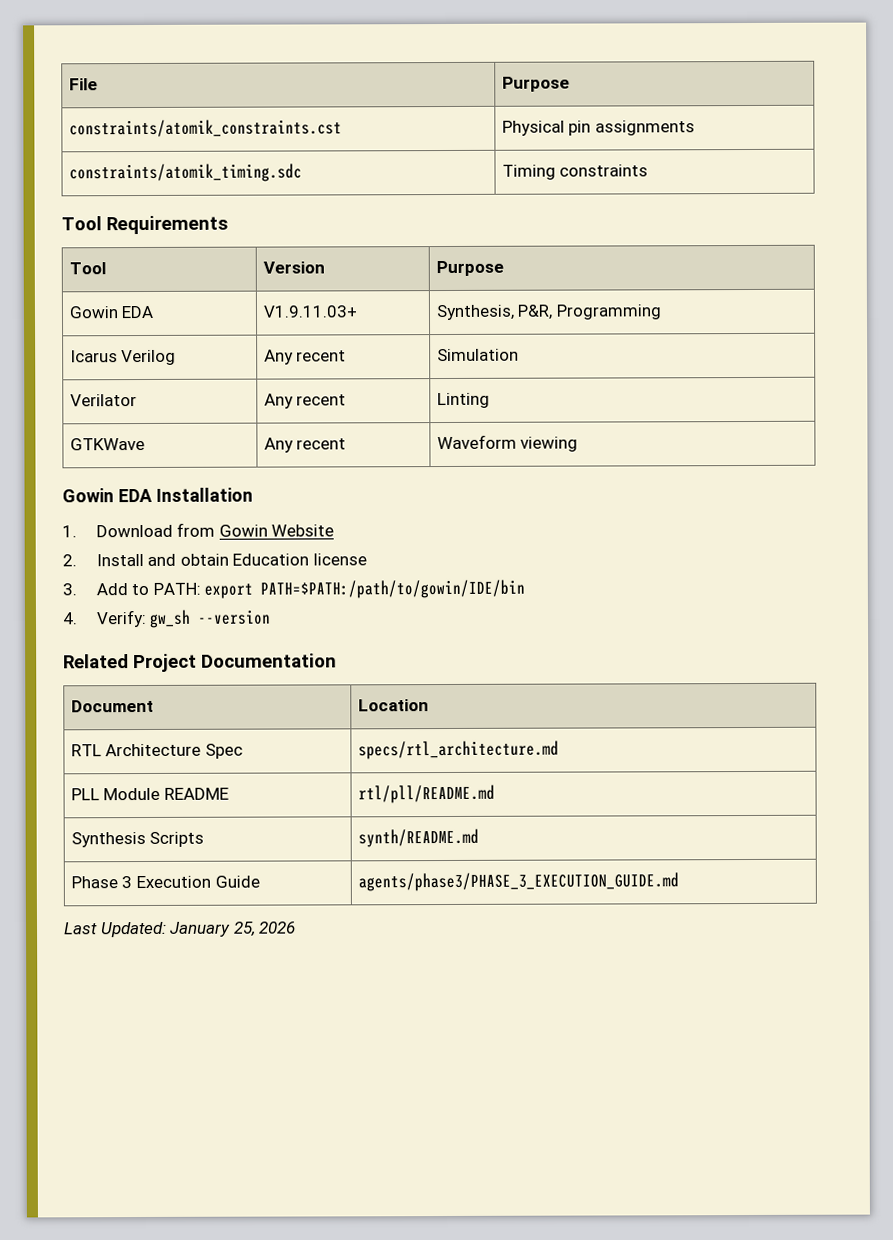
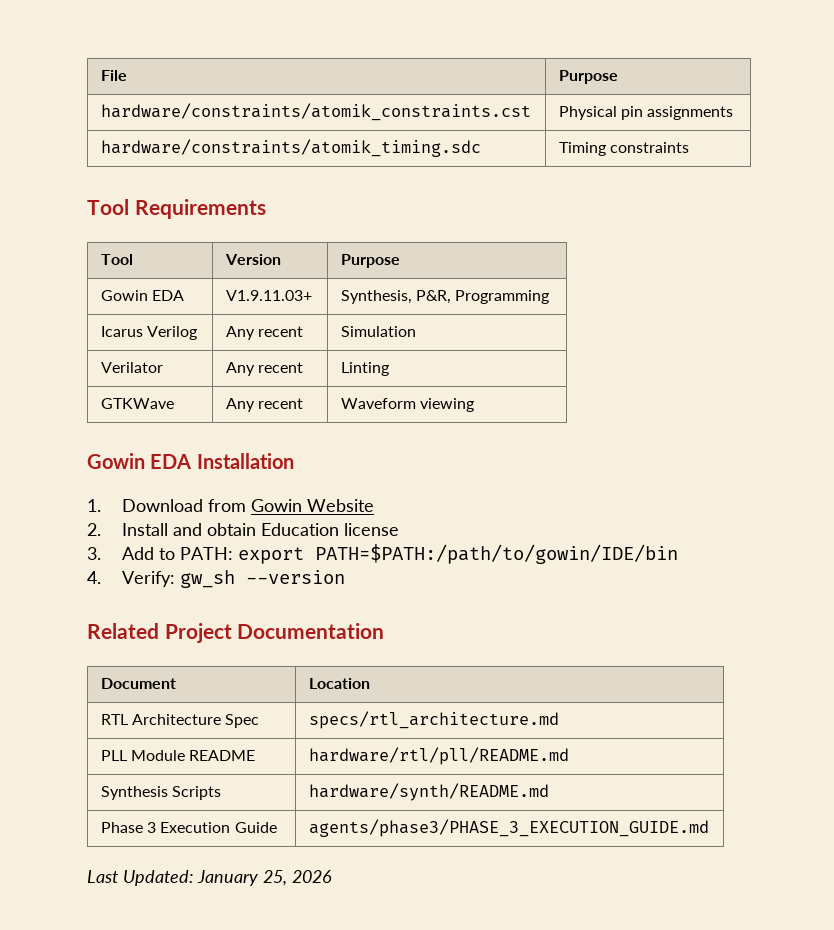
[68,119,342,138] constraints/atomik_constraints.cst -> [100,103,531,121] hardware/constraints/atomik_constraints.cst
[68,163,302,183] constraints/atomik_timing.sdc -> [100,139,481,157] hardware/constraints/atomik_timing.sdc
[357,784,495,804] rtl/pll/README.md -> [308,747,569,765] hardware/rtl/pll/README.md
[357,828,479,848] synth/README.md -> [308,783,549,801] hardware/synth/README.md

